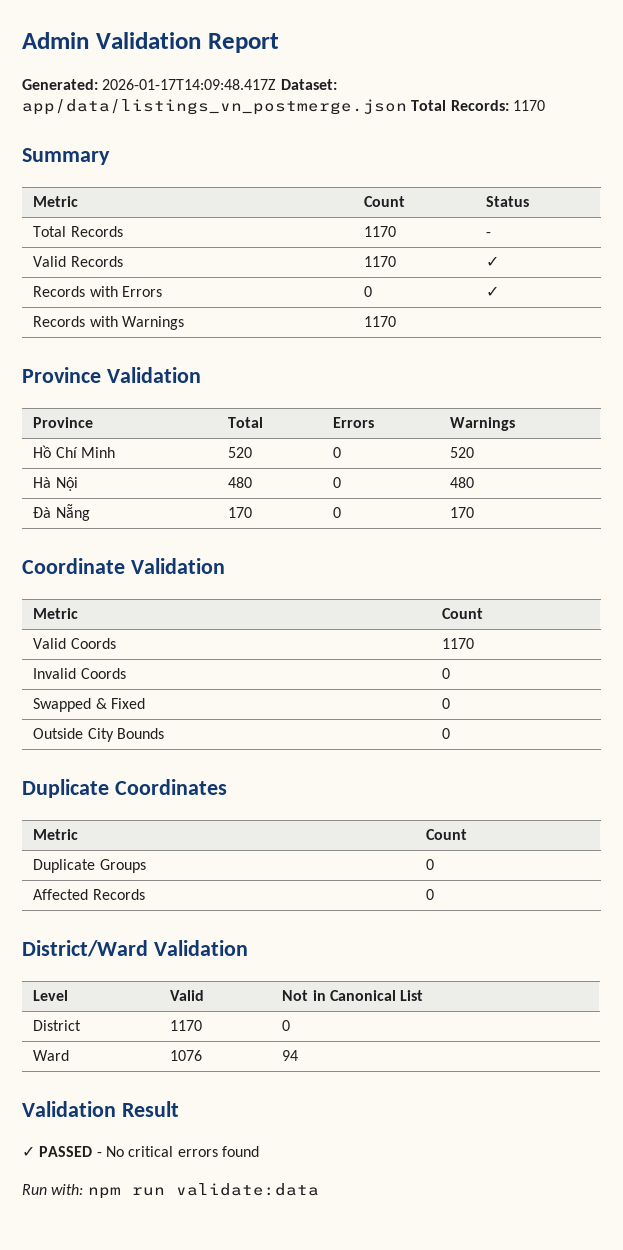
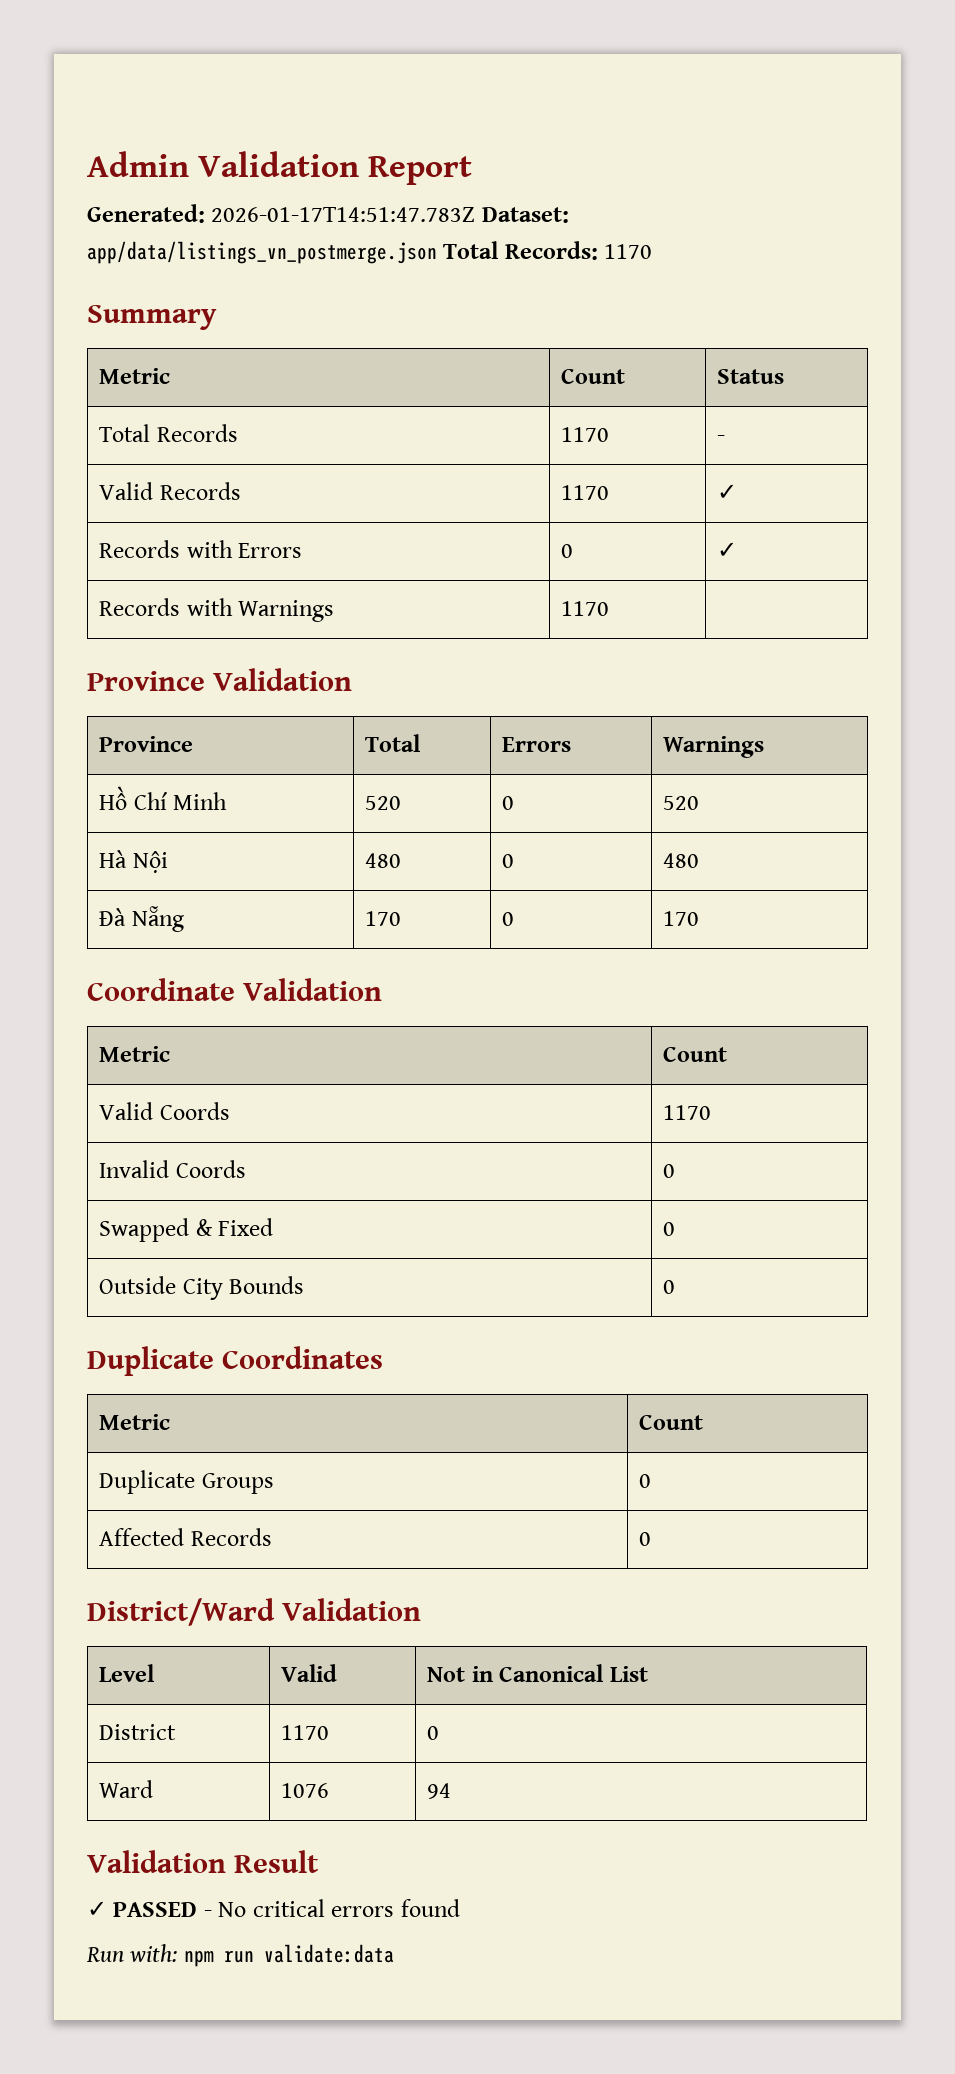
[102,79,277,90] 2026-01-17T14:09:48.417Z -> [211,207,476,222] 2026-01-17T14:51:47.783Z

